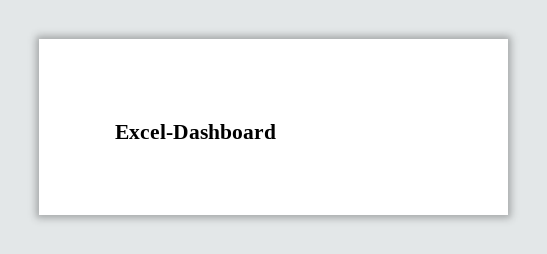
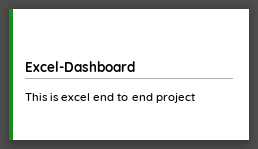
(276, 131) none -> [25,93,195,103] // This is excel end to end project

